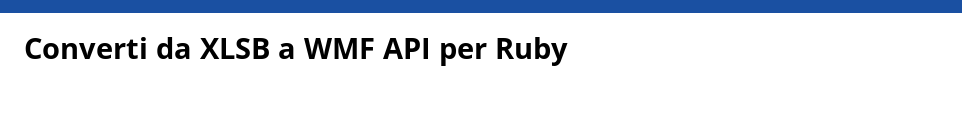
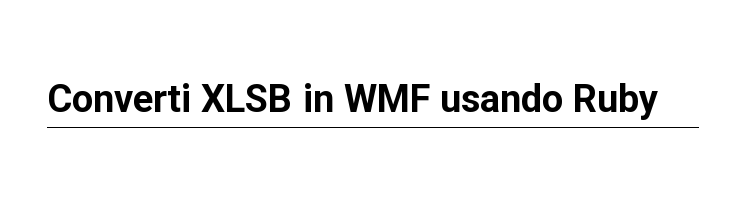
[156,37,487,66] da XLSB a WMF API per -> [201,83,564,112] XLSB in WMF usando

